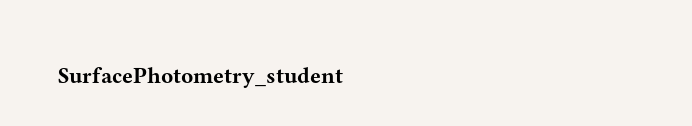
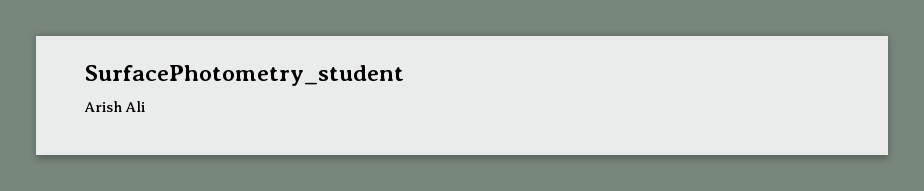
(343, 77) none -> [84,101,146,112] // Arish Ali

